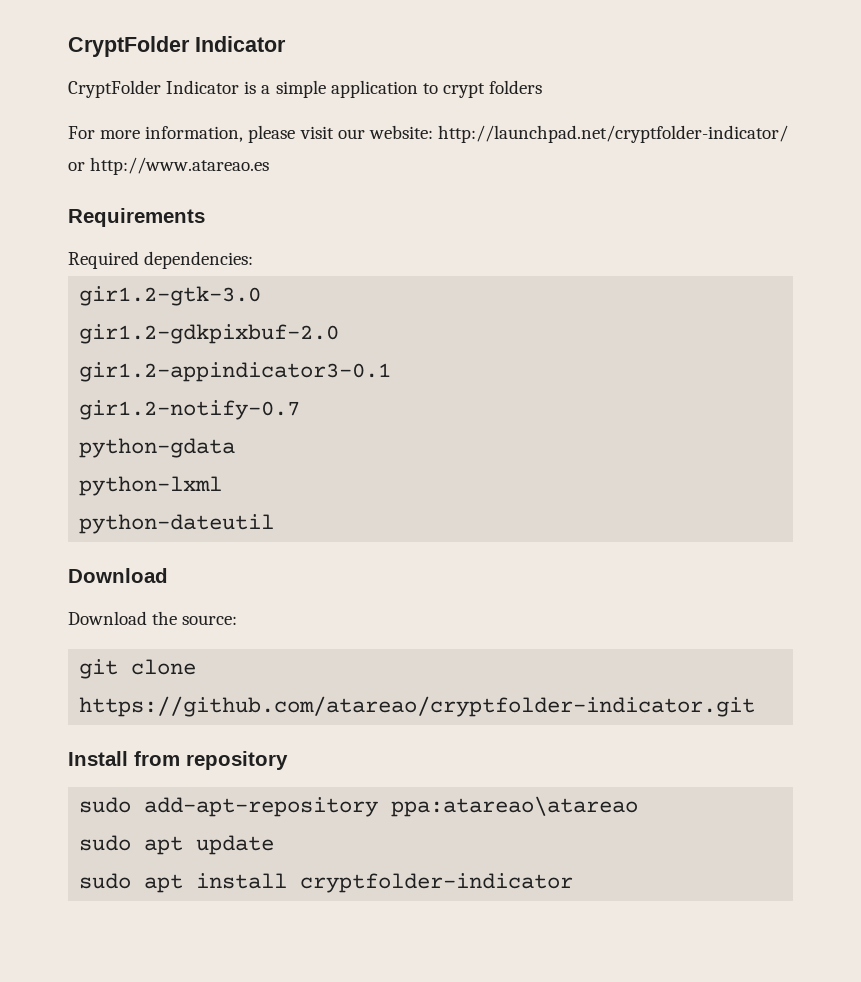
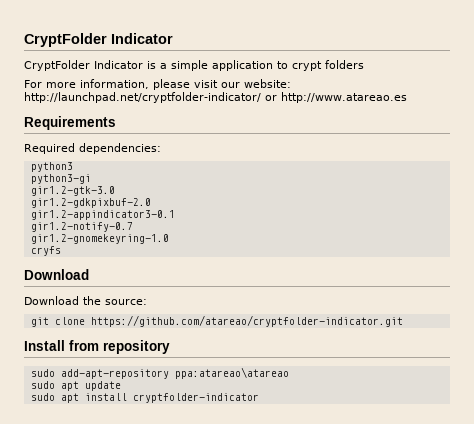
(254, 260) none -> [30,162,73,172] [30,174,91,184] // python3 // python3-gi
[79,438,236,458] [79,476,223,496] [79,514,275,534] python-gdata // python-lxml // python-dateutil -> [30,234,169,244] [30,246,61,256] gir1.2-gnomekeyring-1.0 // cryfs

